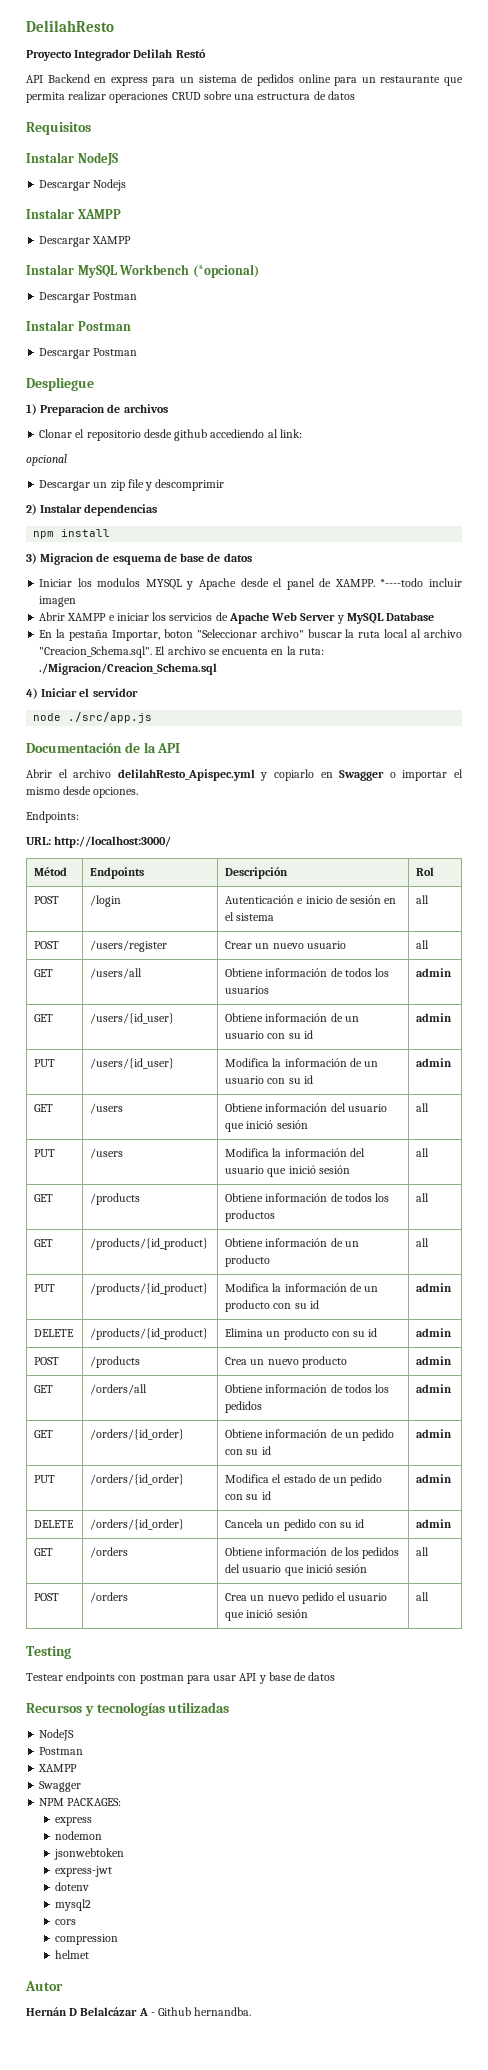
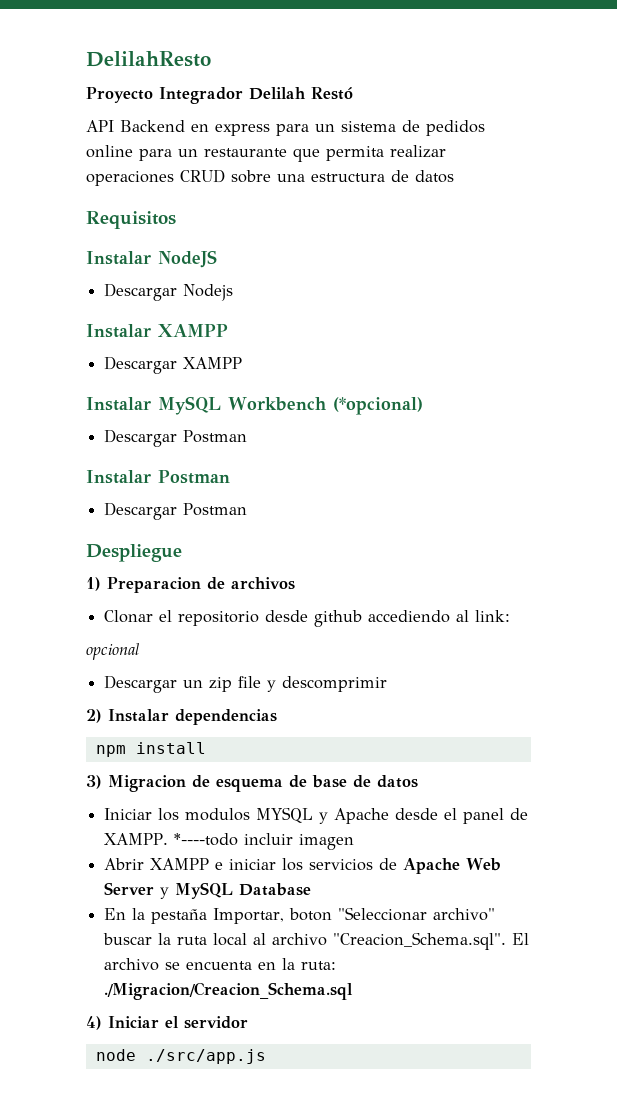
[26,742,181,753] [26,769,464,781] [26,786,139,798] [26,811,79,823] [26,836,172,848] [34,867,68,876] [90,867,145,879] [225,867,289,879] [416,867,435,876] [34,896,60,904] [90,895,122,907] [225,895,397,904] [225,912,275,921] [416,895,430,904] [34,941,60,949] [90,940,168,952] [225,941,346,949] [416,940,430,949] [34,969,54,977] [90,968,143,979] [225,968,390,977] [225,986,270,994] [416,968,453,977] [34,1014,54,1022] [90,1013,175,1024] [225,1013,359,1022] [225,1030,313,1039] [416,1013,453,1022] [34,1059,56,1067] [90,1058,175,1069] [225,1058,379,1067] [225,1075,313,1084] [416,1058,453,1067] [34,1104,54,1112] [90,1103,124,1114] [225,1103,387,1112] [225,1120,308,1132] [416,1103,430,1112] [34,1149,56,1157] [90,1148,124,1159] [225,1148,365,1157] [225,1165,350,1177] [416,1148,430,1157] [34,1194,54,1202] [90,1193,141,1205] [225,1193,390,1202] [225,1210,276,1222] [416,1193,430,1202] [34,1239,54,1247] [90,1238,209,1250] [225,1238,359,1247] [225,1255,271,1267] [416,1238,430,1247] [34,1284,56,1292] [90,1283,209,1295] [225,1283,379,1292] [225,1300,319,1312] [416,1283,453,1292] [34,1329,75,1337] [90,1328,209,1340] [225,1328,378,1340] [416,1328,453,1337] [34,1357,60,1365] [90,1356,141,1368] [225,1356,347,1368] [416,1356,453,1365] [34,1385,54,1393] [90,1384,148,1395] [225,1384,390,1393] [225,1401,263,1413] [416,1384,453,1393] [34,1430,54,1438] [90,1429,185,1440] [225,1429,395,1441] [225,1446,271,1455] [416,1429,453,1438] [34,1475,56,1483] [90,1474,185,1485] [225,1474,383,1486] [225,1491,271,1500] [416,1474,453,1483] [34,1520,75,1528] [90,1519,185,1530] [225,1519,365,1531] [416,1519,453,1528] [34,1548,54,1556] [90,1547,129,1558] [225,1547,400,1559] [225,1564,368,1576] [416,1547,430,1556] [34,1593,60,1601] [90,1592,129,1603] [225,1592,388,1604] [225,1609,308,1621] [416,1592,430,1601] [26,1646,71,1659] [26,1672,336,1684] [26,1702,230,1716] [39,1729,75,1741] [39,1747,84,1755] [38,1764,78,1772] [39,1781,82,1792] [39,1798,122,1806] [54,1817,92,1826] [54,1831,102,1840] [53,1848,124,1860] [54,1866,112,1877] [54,1882,89,1891] [54,1899,91,1911] [54,1919,76,1925] [54,1934,118,1945] [54,1950,89,1959] [25,1981,63,1991] [26,2007,252,2016] // Documentación de la API // Abrir el archivo delilahResto_Apispec.yml y copiarlo en Swagger o importar el mismo desde opciones. // Endpoints: // URL: http://localhost:3000/ // Métod | Endpoints | Descripción | Rol // POST | /login | Autenticación e inicio de sesión en el sistema | all // POST | /users/register | Crear un nuevo usuario | all // GET | /users/all | Obtiene información de todos los usuarios | admin // GET | /users/{id_user} | Obtiene información de un usuario con su id | admin // PUT | /users/{id_user} | Modifica la información de un usuario con su id | admin // GET | /users | Obtiene información del usuario que inició sesión | all // PUT | /users | Modifica la información del usuario que inició sesión | all // GET | /products | Obtiene información de todos los productos | all // GET | /products/{id_product} | Obtiene información de un producto | all // PUT | /products/{id_product} | Modifica la información de un producto con su id | admin // DELETE | /products/{id_product} | Elimina un producto con su id | admin // POST | /products | Crea un nuevo producto | admin // GET | /orders/all | Obtiene información de todos los pedidos | admin // GET | /orders/{id_order} | Obtiene información de un pedido con su id | admin // PUT | /orders/{id_order} | Modifica el estado de un pedido con su id | admin // DELETE | /orders/{id_order} | Cancela un pedido con su id | admin // GET | /orders | Obtiene información de los pedidos del usuario que inició sesión | all // POST | /orders | Crea un nuevo pedido el usuario que inició sesión | all // Testing // Testear endpoints con postman para usar API y base de datos // Recursos y tecnologías utilizadas // NodeJS // Postman // XAMPP // Swagger // NPM PACKAGES: // express // nodemon // jsonwebtoken // express-jwt // dotenv // mysql2 // cors // compression // helmet // Autor // Hernán D Belalcázar A - Github hernandba. -> (266, 1056) none

